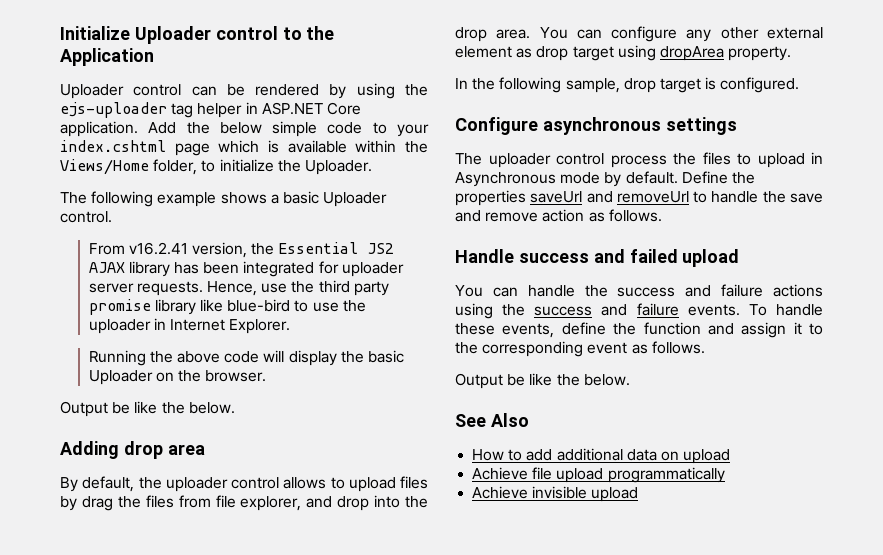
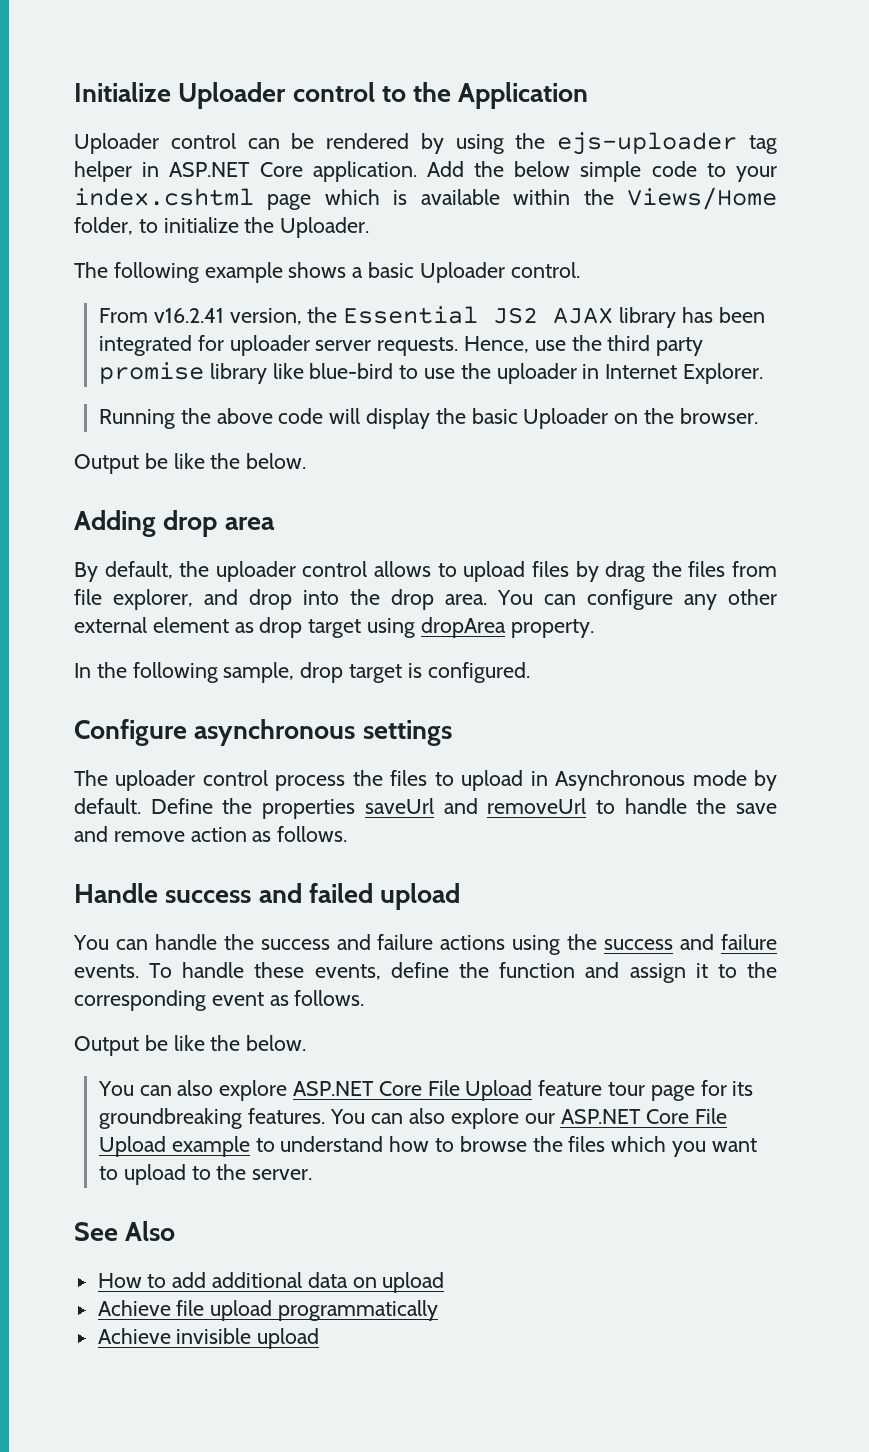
(630, 380) none -> [97,1080,754,1101] [98,1108,728,1129] [98,1136,757,1157] [98,1164,313,1185] // You can also explore ASP.NET Core File Upload feature tour page for its groundbreaking features. You can also explore our ASP.NET Core File Upload example to understand how to browse the files which you want to upload to the server.

